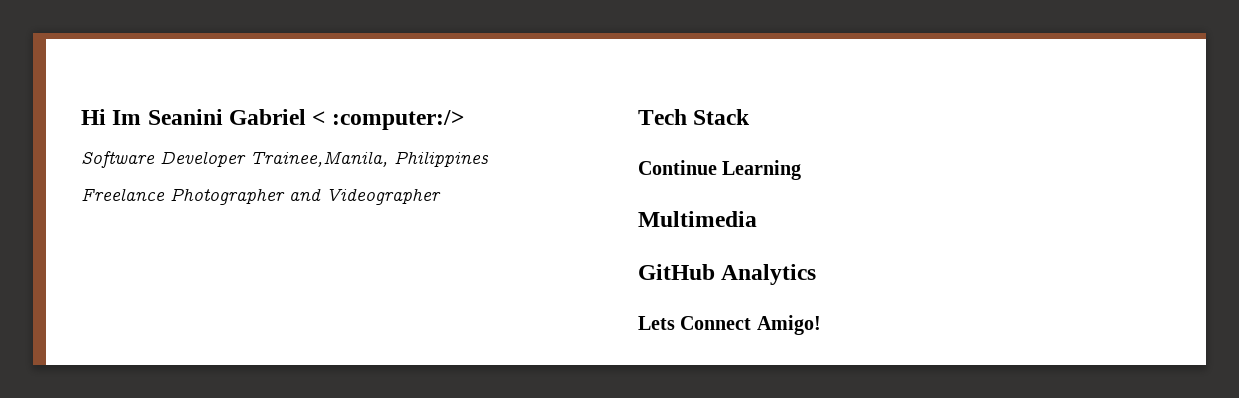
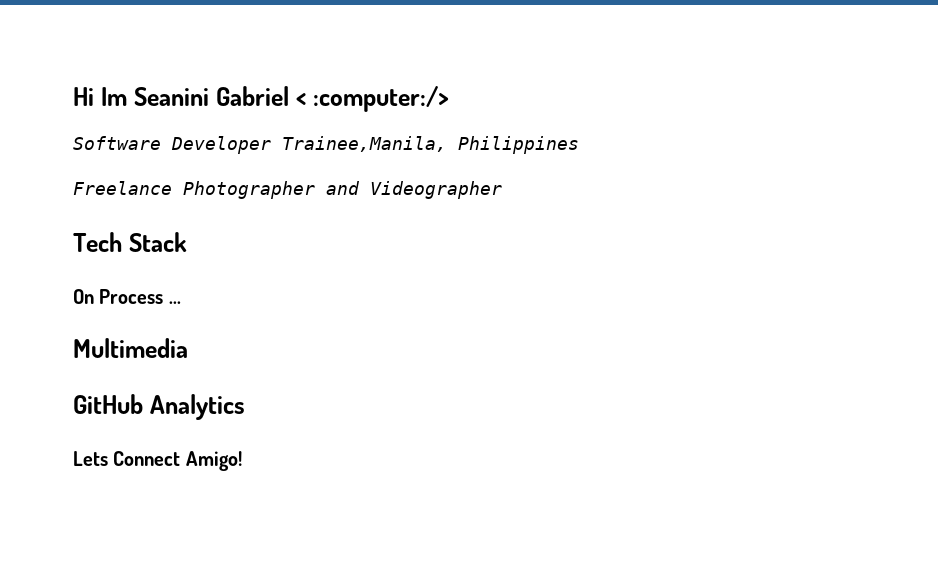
[638,160,802,180] Continue Learning -> [73,289,181,304] On Process ...

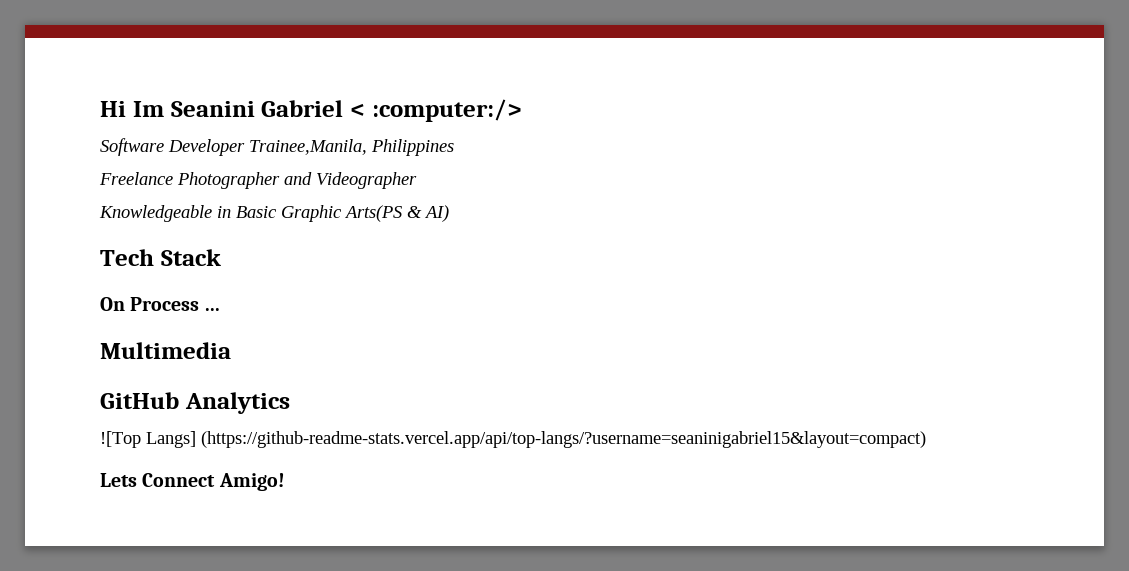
(502, 190) none -> [99,205,449,222] // Knowledgeable in Basic Graphic Arts(PS & AI)
(245, 407) none -> [100,431,926,448] // ![Top Langs] (https://github-readme-stats.vercel.app/api/top-langs/?username=seaninigabriel15&layout=compact)

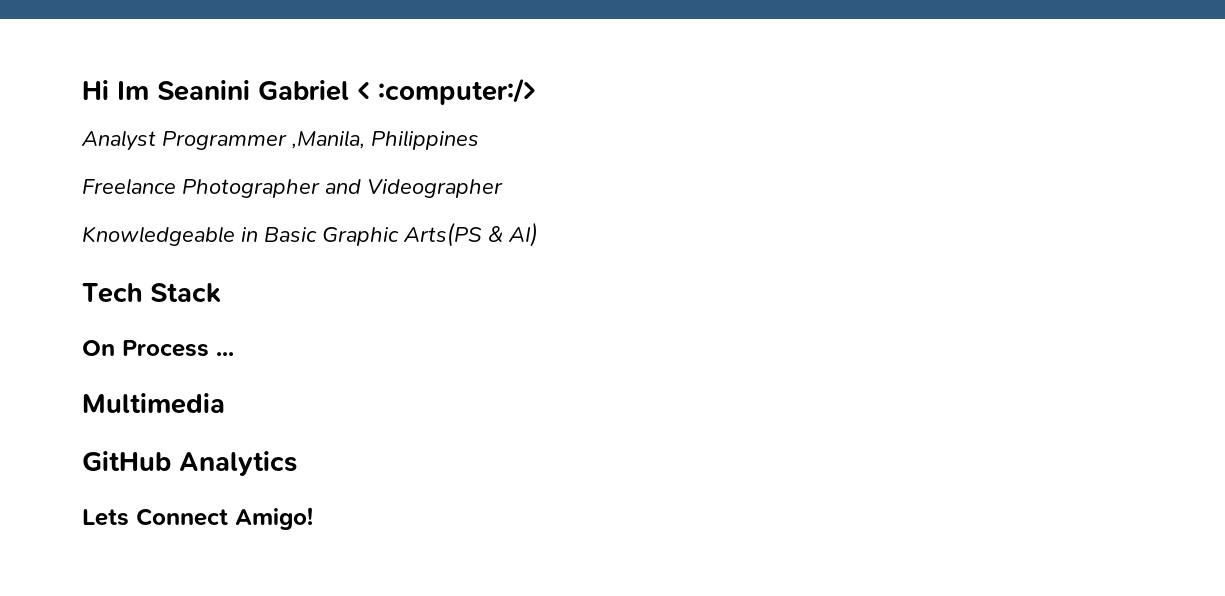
[100,138,367,156] Software Developer Trainee,Manila, -> [81,130,365,151] Analyst Programmer ,Manila,
[100,431,926,448] // ![Top Langs] (https://github-readme-stats.vercel.app/api/top-langs/?username=seaninigabriel15&layout=compact) -> (297, 463) none

